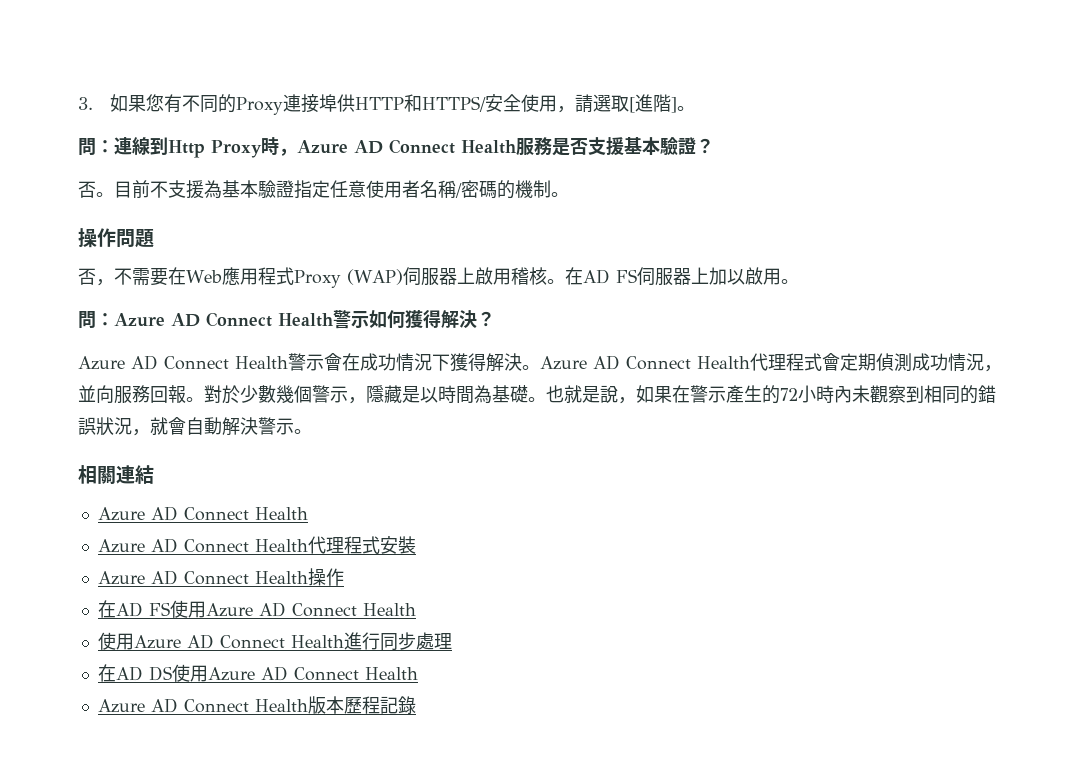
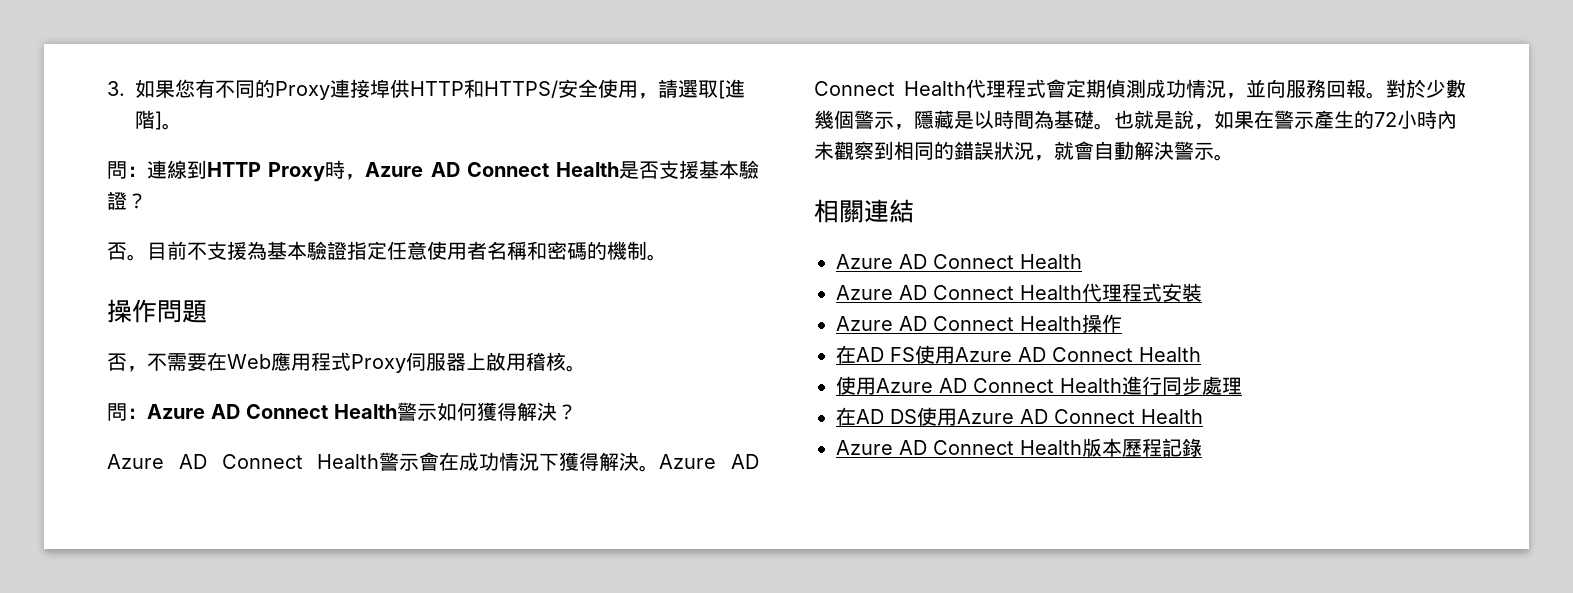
[168,140,205,158] Http -> [207,162,261,177] HTTP
[516,137,552,156] 服務 -> (619, 169) none
[455,183,462,198] / -> [527,241,547,260] 和
[346,269,403,285] (WAP) -> (406, 363) none
[564,267,799,286] 在AD FS伺服器上加以啟用。 -> (586, 368) none

